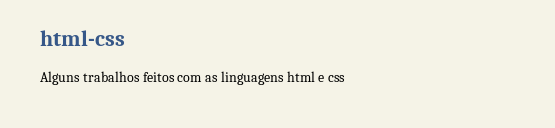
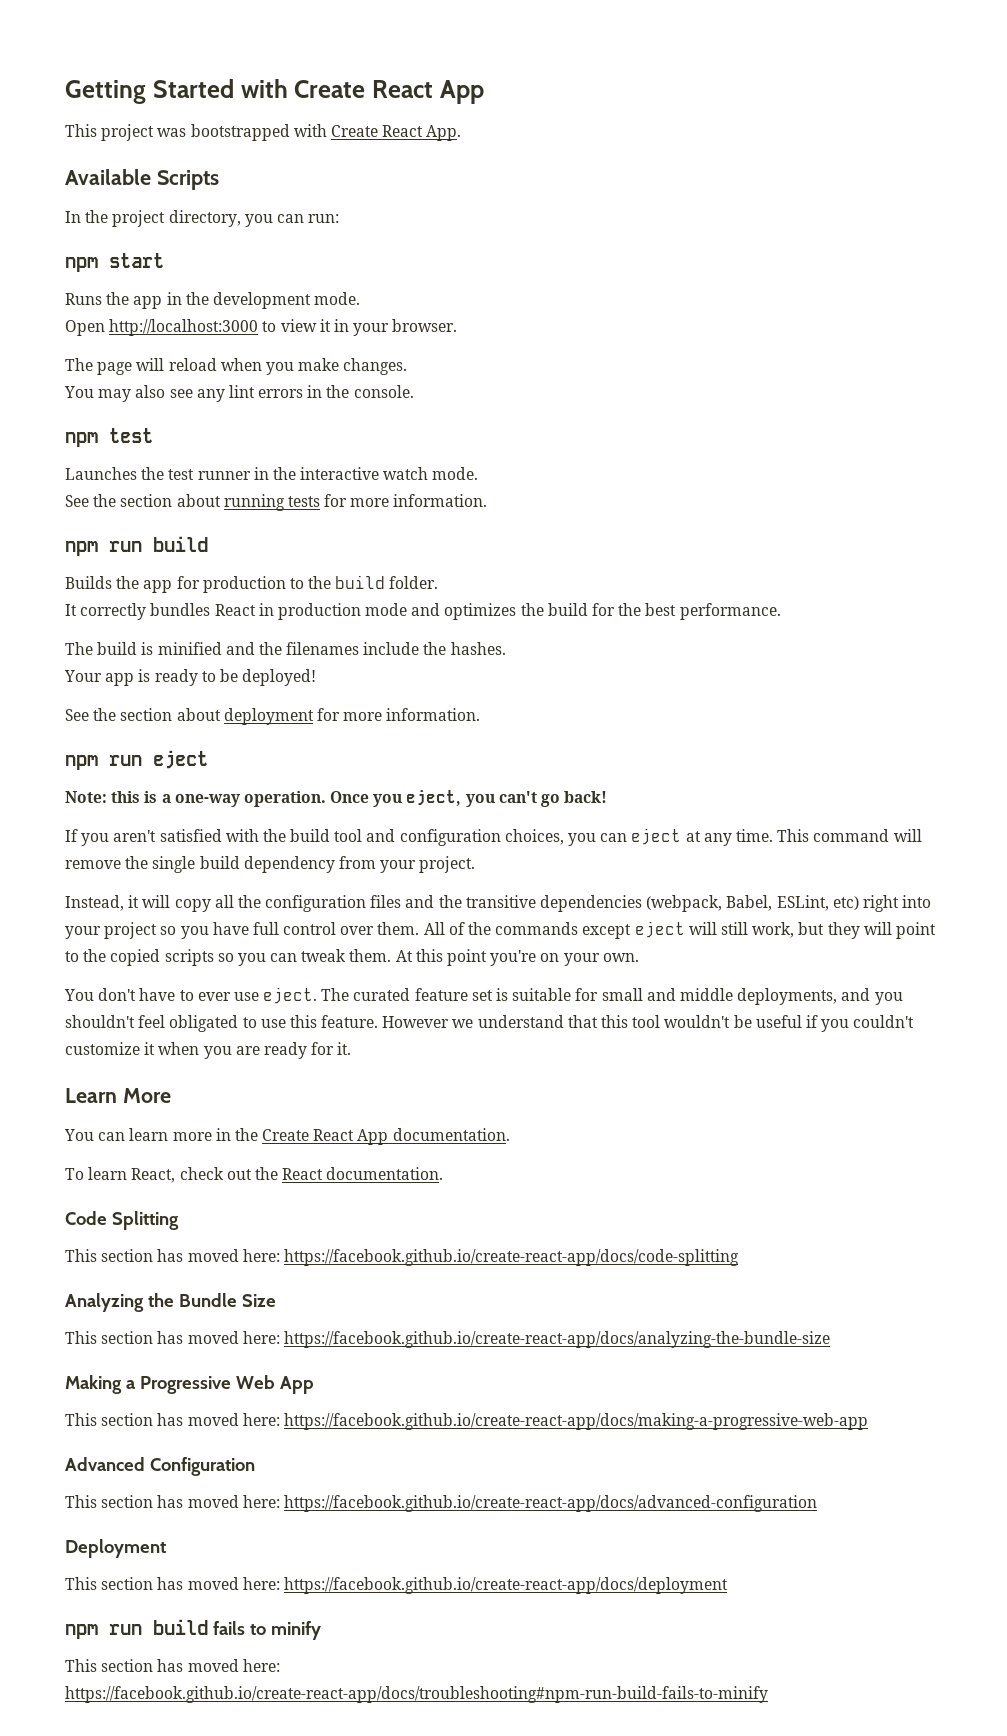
[40,30,125,46] [40,71,346,85] html-css // Alguns trabalhos feitos com as linguagens html e css -> [65,79,484,104] [65,124,462,141] [65,169,219,190] [65,210,340,227] [65,253,164,272] [65,292,361,309] [65,319,458,336] [65,358,408,375] [64,385,414,402] [65,428,153,447] [65,467,479,480] [65,494,488,511] [65,536,208,556] [65,575,439,593] [65,603,781,620] [65,642,506,655] [64,669,317,686] [65,708,481,725] [65,750,208,770] [65,790,608,807] [65,828,922,846] [65,856,476,873] [65,895,932,912] [65,921,936,939] [65,949,639,966] [64,987,903,1005] [65,1015,915,1032] [65,1042,352,1059] [65,1088,171,1103] [64,1128,510,1145] [65,1167,444,1183] [65,1211,179,1230] [65,1249,739,1266] [65,1293,276,1312] [65,1331,830,1348] [65,1375,314,1394] [65,1413,868,1430] [65,1457,255,1476] [65,1495,817,1512] [65,1539,166,1558] [65,1577,728,1594] [65,1619,321,1640] [65,1659,280,1672] [65,1686,768,1703] Getting Started with Create React App // This project was bootstrapped with Create React App. // Available Scripts // In the project directory, you can run: // npm start // Runs the app in the development mode. // Open http://localhost:3000 to view it in your browser. // The page will reload when you make changes. // You may also see any lint errors in the console. // npm test // Launches the test runner in the interactive watch mode. // See the section about running tests for more information. // npm run build // Builds the app for production to the build folder. // It correctly bundles React in production mode and optimizes the build for the best performance. // The build is minified and the filenames include the hashes. // Your app is ready to be deployed! // See the section about deployment for more information. // npm run eject // Note: this is a one-way operation. Once you eject, you can't go back! // If you aren't satisfied with the build tool and configuration choices, you can eject at any time. This command will remove the single build dependency from your project. // Instead, it will copy all the configuration files and the transitive dependencies (webpack, Babel, ESLint, etc) right into your project so you have full control over them. All of the commands except eject will still work, but they will point to the copied scripts so you can tweak them. At this point you're on your own. // You don't have to ever use eject. The curated feature set is suitable for small and middle deployments, and you shouldn't feel obligated to use this feature. However we understand that this tool wouldn't be useful if you couldn't customize it when you are ready for it. // Learn More // You can learn more in the Create React App documentation. // To learn React, check out the React documentation. // Code Splitting // This section has moved here: https://facebook.github.io/create-react-app/docs/code-splitting // Analyzing the Bundle Size // This section has moved here: https://facebook.github.io/create-react-app/docs/analyzing-the-bundle-size // Making a Progressive Web App // This section has moved here: https://facebook.github.io/create-react-app/docs/making-a-progressive-web-app // Advanced Configuration // This section has moved here: https://facebook.github.io/create-react-app/docs/advanced-configuration // Deployment // This section has moved here: https://facebook.github.io/create-react-app/docs/deployment // npm run build fails to minify // This section has moved here: https://facebook.github.io/create-react-app/docs/troubleshooting#npm-run-build-fails-to-minify

